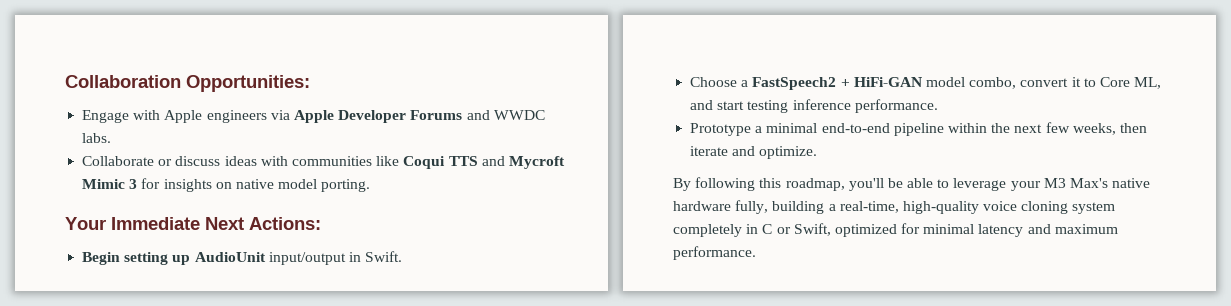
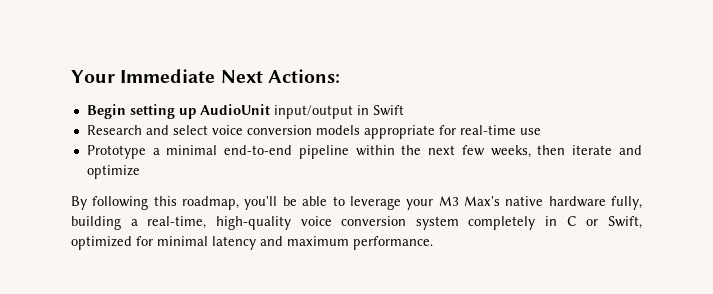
[65,75,310,92] [82,110,545,123] [82,133,112,143] [82,156,565,169] [82,178,371,192] Collaboration Opportunities: // Engage with Apple engineers via Apple Developer Forums and WWDC labs. // Collaborate or discuss ideas with communities like Coqui TTS and Mycroft Mimic 3 for insights on native model porting. // -> (71, 76) none
[365,251,403,262] [690,77,1162,90] [690,99,938,113] Swift. // Choose a FastSpeech2 + HiFi-GAN model combo, convert it to Core ML, and start testing inference performance. -> [372,105,404,116] [86,125,541,139] Swift // Research and select voice conversion models appropriate for real-time use
[759,146,818,159] optimize. -> [86,165,140,179] optimize
[1021,201,1069,214] cloning -> [341,216,407,226] conversion

